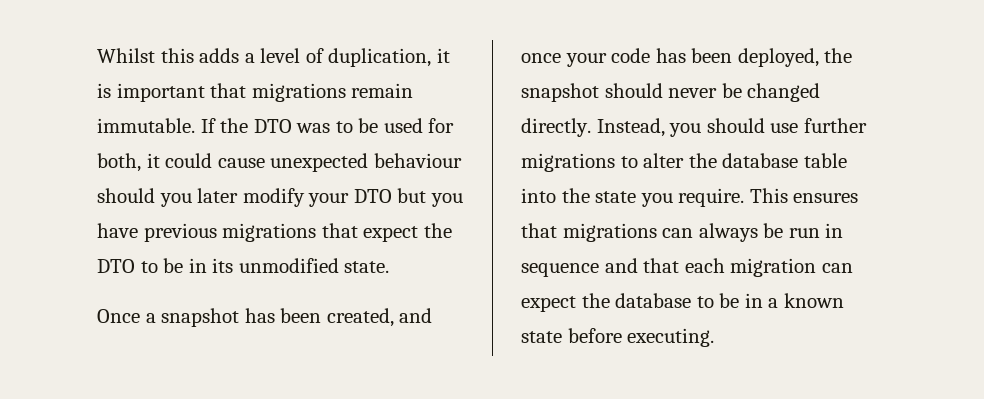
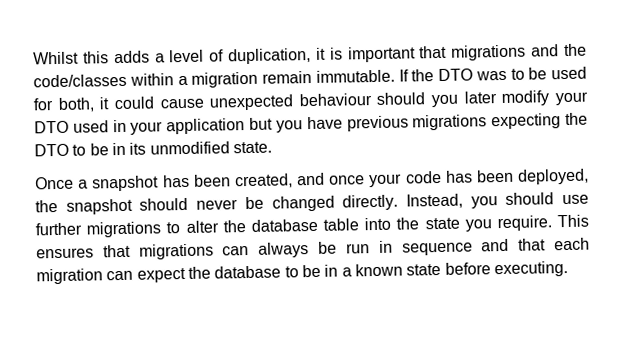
(346, 92) none -> [531,43,588,57] [33,71,259,88] and the code/classes within a migration
(392, 196) none -> [72,118,246,135] used in your application
[321,223,419,242] that expect -> [491,113,562,130] expecting

